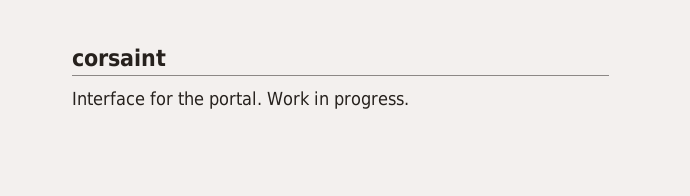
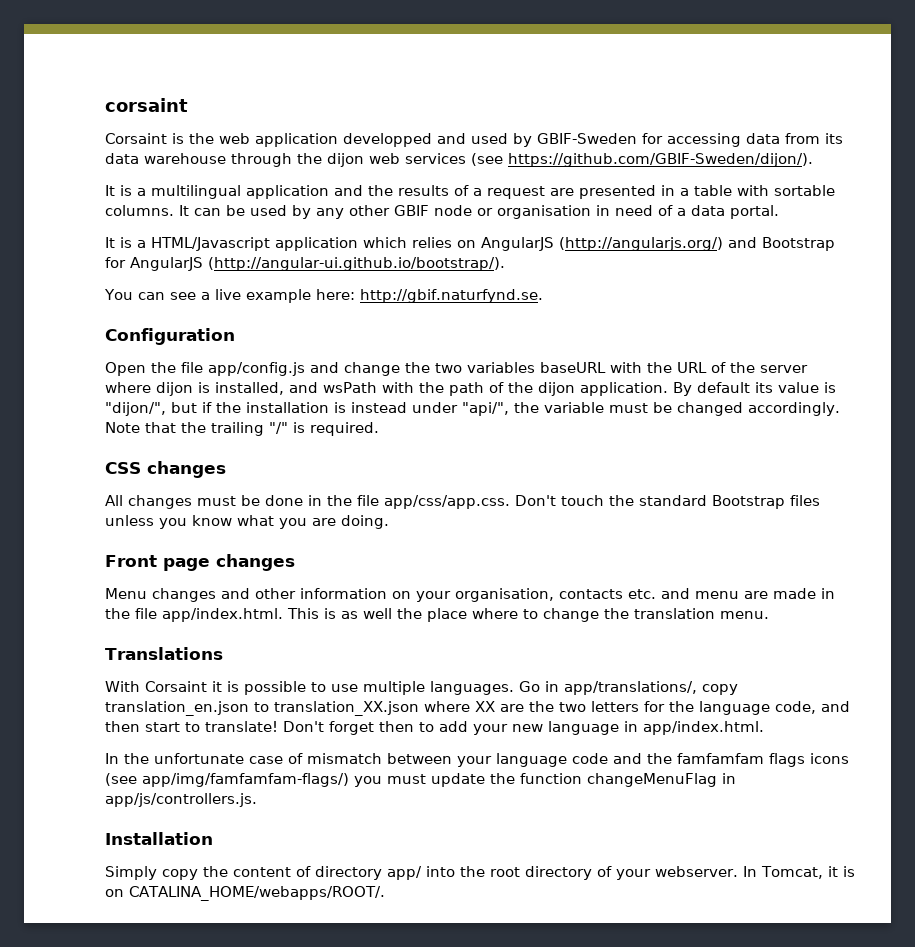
[72,91,409,109] Interface for the portal. Work in progress. -> [105,133,843,147] [105,153,813,167] [105,185,835,199] [105,205,779,219] [105,237,835,251] [105,257,505,271] [104,289,543,303] [105,328,235,345] [105,362,808,376] [105,382,836,396] [105,402,840,416] [105,422,379,436] [105,461,226,478] [105,495,820,509] [105,515,389,529] [105,554,295,571] [105,588,835,602] [105,608,769,622] [105,647,223,660] [105,681,738,695] [105,701,850,716] [105,721,764,735] [105,753,849,767] [105,773,736,787] [105,793,257,807] [105,832,213,845] [105,866,855,880] [105,886,385,901] Corsaint is the web application developped and used by GBIF-Sweden for accessing data from its data warehouse through the dijon web services (see https://github.com/GBIF-Sweden/dijon/). // It is a multilingual application and the results of a request are presented in a table with sortable columns. It can be used by any other GBIF node or organisation in need of a data portal. // It is a HTML/Javascript application which relies on AngularJS (http://angularjs.org/) and Bootstrap for AngularJS (http://angular-ui.github.io/bootstrap/). // You can see a live example here: http://gbif.naturfynd.se. // Configuration // Open the file app/config.js and change the two variables baseURL with the URL of the server where dijon is installed, and wsPath with the path of the dijon application. By default its value is "dijon/", but if the installation is instead under "api/", the variable must be changed accordingly. Note that the trailing "/" is required. // CSS changes // All changes must be done in the file app/css/app.css. Don't touch the standard Bootstrap files unless you know what you are doing. // Front page changes // Menu changes and other information on your organisation, contacts etc. and menu are made in the file app/index.html. This is as well the place where to change the translation menu. // Translations // With Corsaint it is possible to use multiple languages. Go in app/translations/, copy translation_en.json to translation_XX.json where XX are the two letters for the language code, and then start to translate! Don't forget then to add your new language in app/index.html. // In the unfortunate case of mismatch between your language code and the famfamfam flags icons (see app/img/famfamfam-flags/) you must update the function changeMenuFlag in app/js/controllers.js. // Installation // Simply copy the content of directory app/ into the root directory of your webserver. In Tomcat, it is on CATALINA_HOME/webapps/ROOT/.

